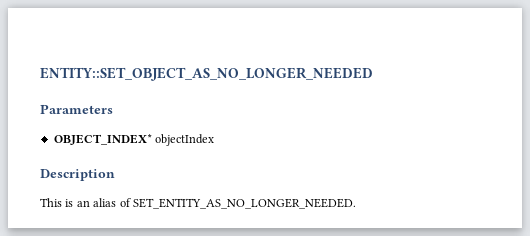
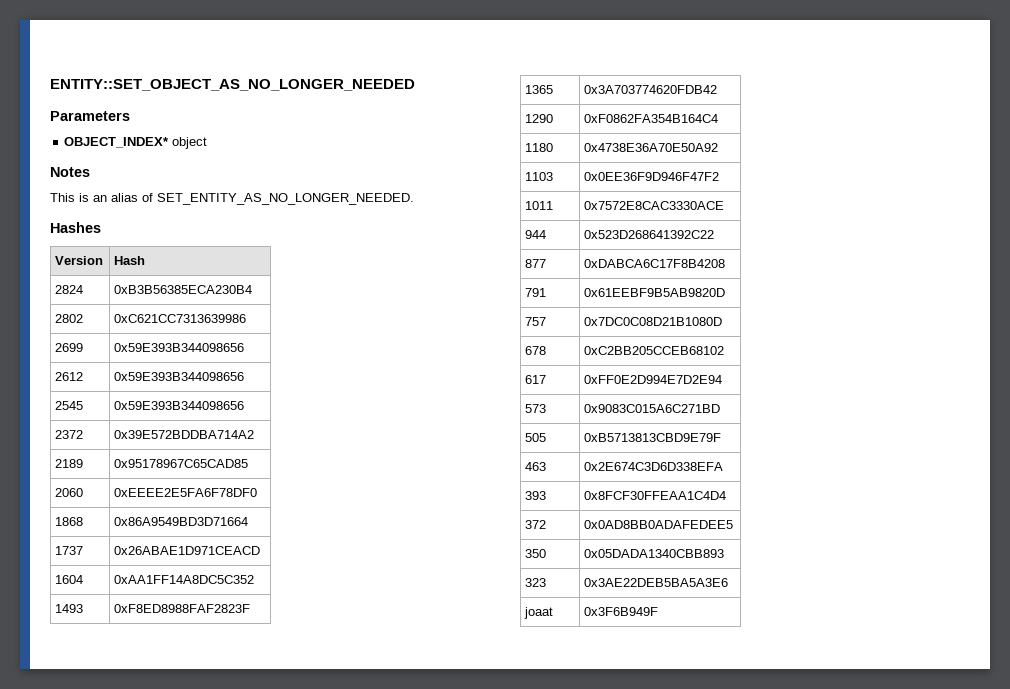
[155,134,215,146] [40,169,115,181] objectIndex // Description -> [172,137,208,149] [50,167,90,177] object // Notes
(356, 203) none -> [50,222,101,233] [55,256,104,265] [114,256,146,265] [55,285,84,294] [114,285,253,294] [55,314,84,323] [114,314,247,323] [55,343,84,352] [114,343,245,352] [55,372,84,381] [114,372,245,381] [55,401,84,410] [114,401,245,410] [55,430,84,439] [114,430,255,439] [55,459,84,468] [114,459,249,468] [55,488,84,497] [114,488,258,497] [55,517,84,526] [114,517,249,526] [55,546,84,555] [114,546,261,555] [55,575,84,584] [114,575,255,584] [55,604,84,613] [114,604,251,613] [525,85,554,94] [584,85,718,94] [525,114,554,123] [584,114,719,123] [525,143,554,152] [584,143,719,152] [525,172,554,181] [584,172,720,181] [525,201,554,210] [584,201,725,210] [525,230,547,239] [584,230,715,239] [525,259,547,268] [584,259,726,268] [525,288,547,297] [584,288,726,297] [525,317,547,326] [584,317,723,326] [525,346,547,355] [584,346,725,355] [525,375,547,384] [584,375,723,384] [525,404,547,413] [584,404,721,413] [525,433,547,442] [584,433,722,442] [525,462,547,471] [584,462,724,471] [525,491,547,500] [584,491,727,500] [525,520,547,529] [584,520,734,529] [525,549,547,558] [584,549,725,558] [525,578,547,587] [584,578,729,587] [524,607,554,619] [584,607,659,616] // Hashes // Version | Hash // 2824 | 0xB3B56385ECA230B4 // 2802 | 0xC621CC7313639986 // 2699 | 0x59E393B344098656 // 2612 | 0x59E393B344098656 // 2545 | 0x59E393B344098656 // 2372 | 0x39E572BDDBA714A2 // 2189 | 0x95178967C65CAD85 // 2060 | 0xEEEE2E5FA6F78DF0 // 1868 | 0x86A9549BD3D71664 // 1737 | 0x26ABAE1D971CEACD // 1604 | 0xAA1FF14A8DC5C352 // 1493 | 0xF8ED8988FAF2823F // 1365 | 0x3A703774620FDB42 // 1290 | 0xF0862FA354B164C4 // 1180 | 0x4738E36A70E50A92 // 1103 | 0x0EE36F9D946F47F2 // 1011 | 0x7572E8CAC3330ACE // 944 | 0x523D268641392C22 // 877 | 0xDABCA6C17F8B4208 // 791 | 0x61EEBF9B5AB9820D // 757 | 0x7DC0C08D21B1080D // 678 | 0xC2BB205CCEB68102 // 617 | 0xFF0E2D994E7D2E94 // 573 | 0x9083C015A6C271BD // 505 | 0xB5713813CBD9E79F // 463 | 0x2E674C3D6D338EFA // 393 | 0x8FCF30FFEAA1C4D4 // 372 | 0x0AD8BB0ADAFEDEE5 // 350 | 0x05DADA1340CBB893 // 323 | 0x3AE22DEB5BA5A3E6 // joaat | 0x3F6B949F

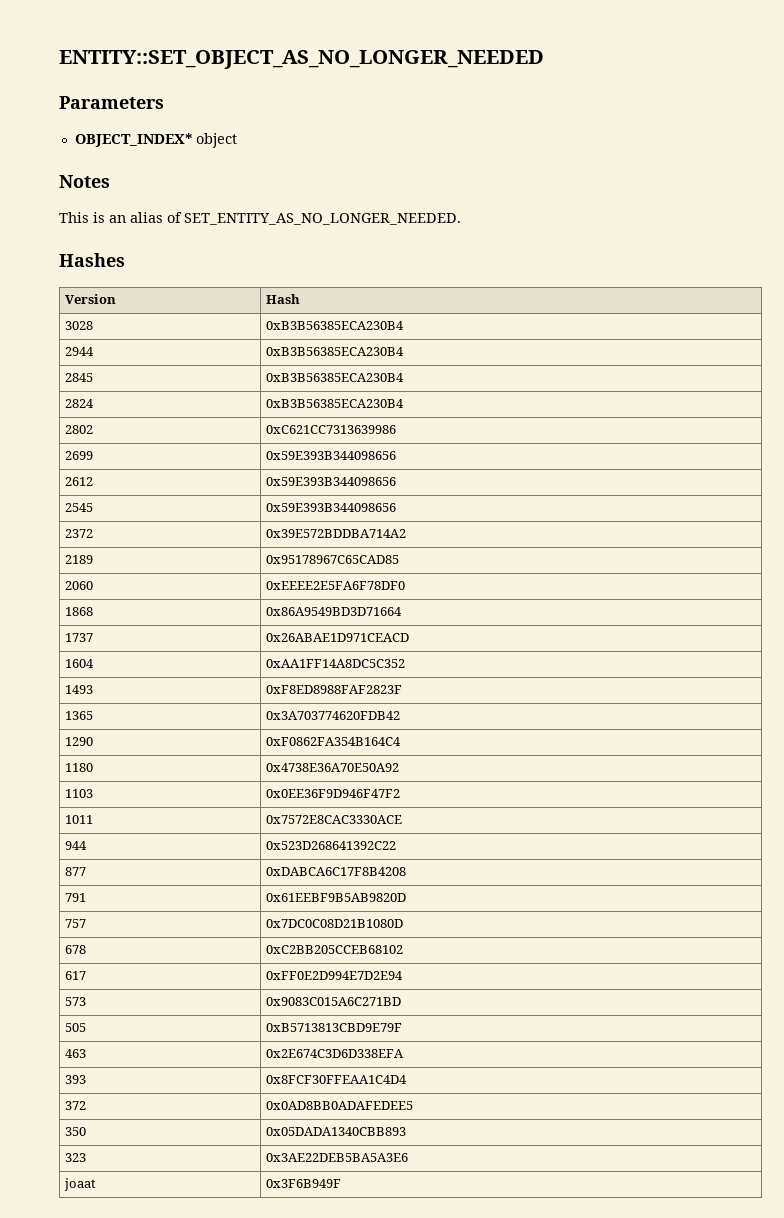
(146, 260) none -> [65,321,94,330] [266,321,405,330] [65,347,95,356] [266,347,405,356] [65,373,94,382] [266,373,405,382] // 3028 | 0xB3B56385ECA230B4 // 2944 | 0xB3B56385ECA230B4 // 2845 | 0xB3B56385ECA230B4

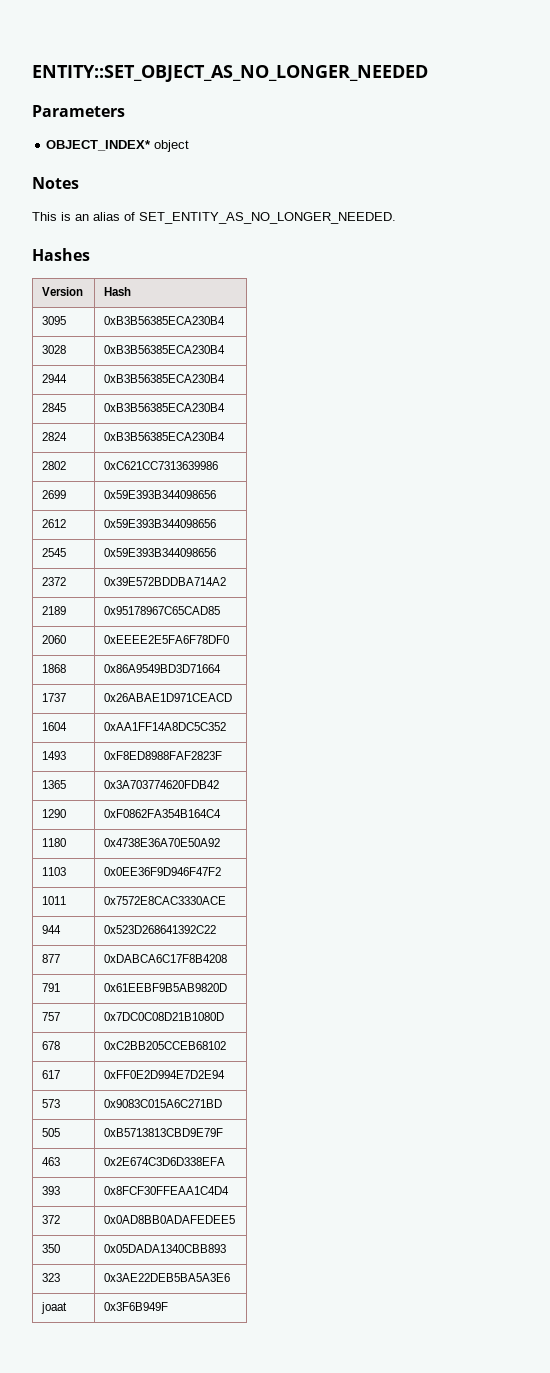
(301, 299) none -> [42,316,67,325] [104,316,226,325] // 3095 | 0xB3B56385ECA230B4

